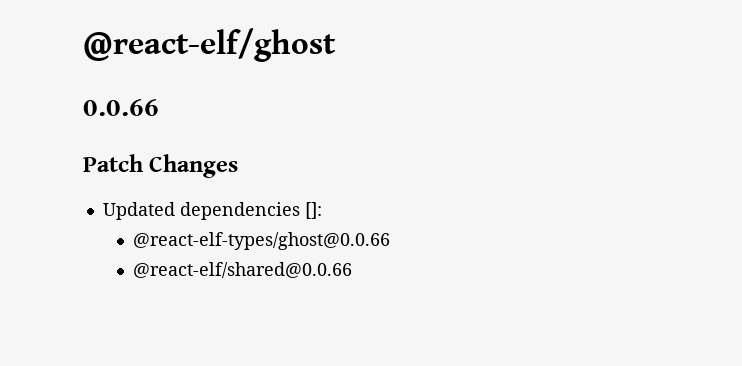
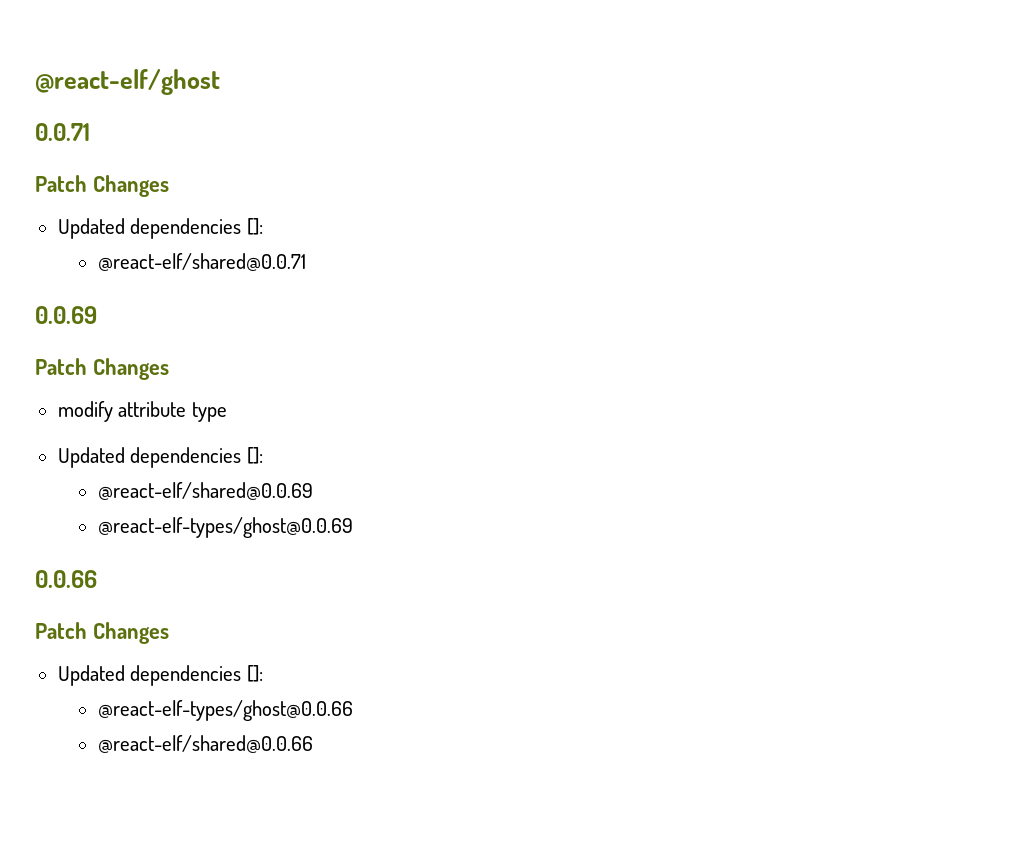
(336, 45) none -> [35,123,90,141] [35,175,169,197] [57,218,263,239] [97,253,306,271] [35,306,97,324] [35,358,169,380] [57,401,227,422] [57,447,263,468] [97,482,313,500] [97,517,353,538] // 0.0.71 // Patch Changes // Updated dependencies []: // @react-elf/shared@0.0.71 // 0.0.69 // Patch Changes // modify attribute type // Updated dependencies []: // @react-elf/shared@0.0.69 // @react-elf-types/ghost@0.0.69

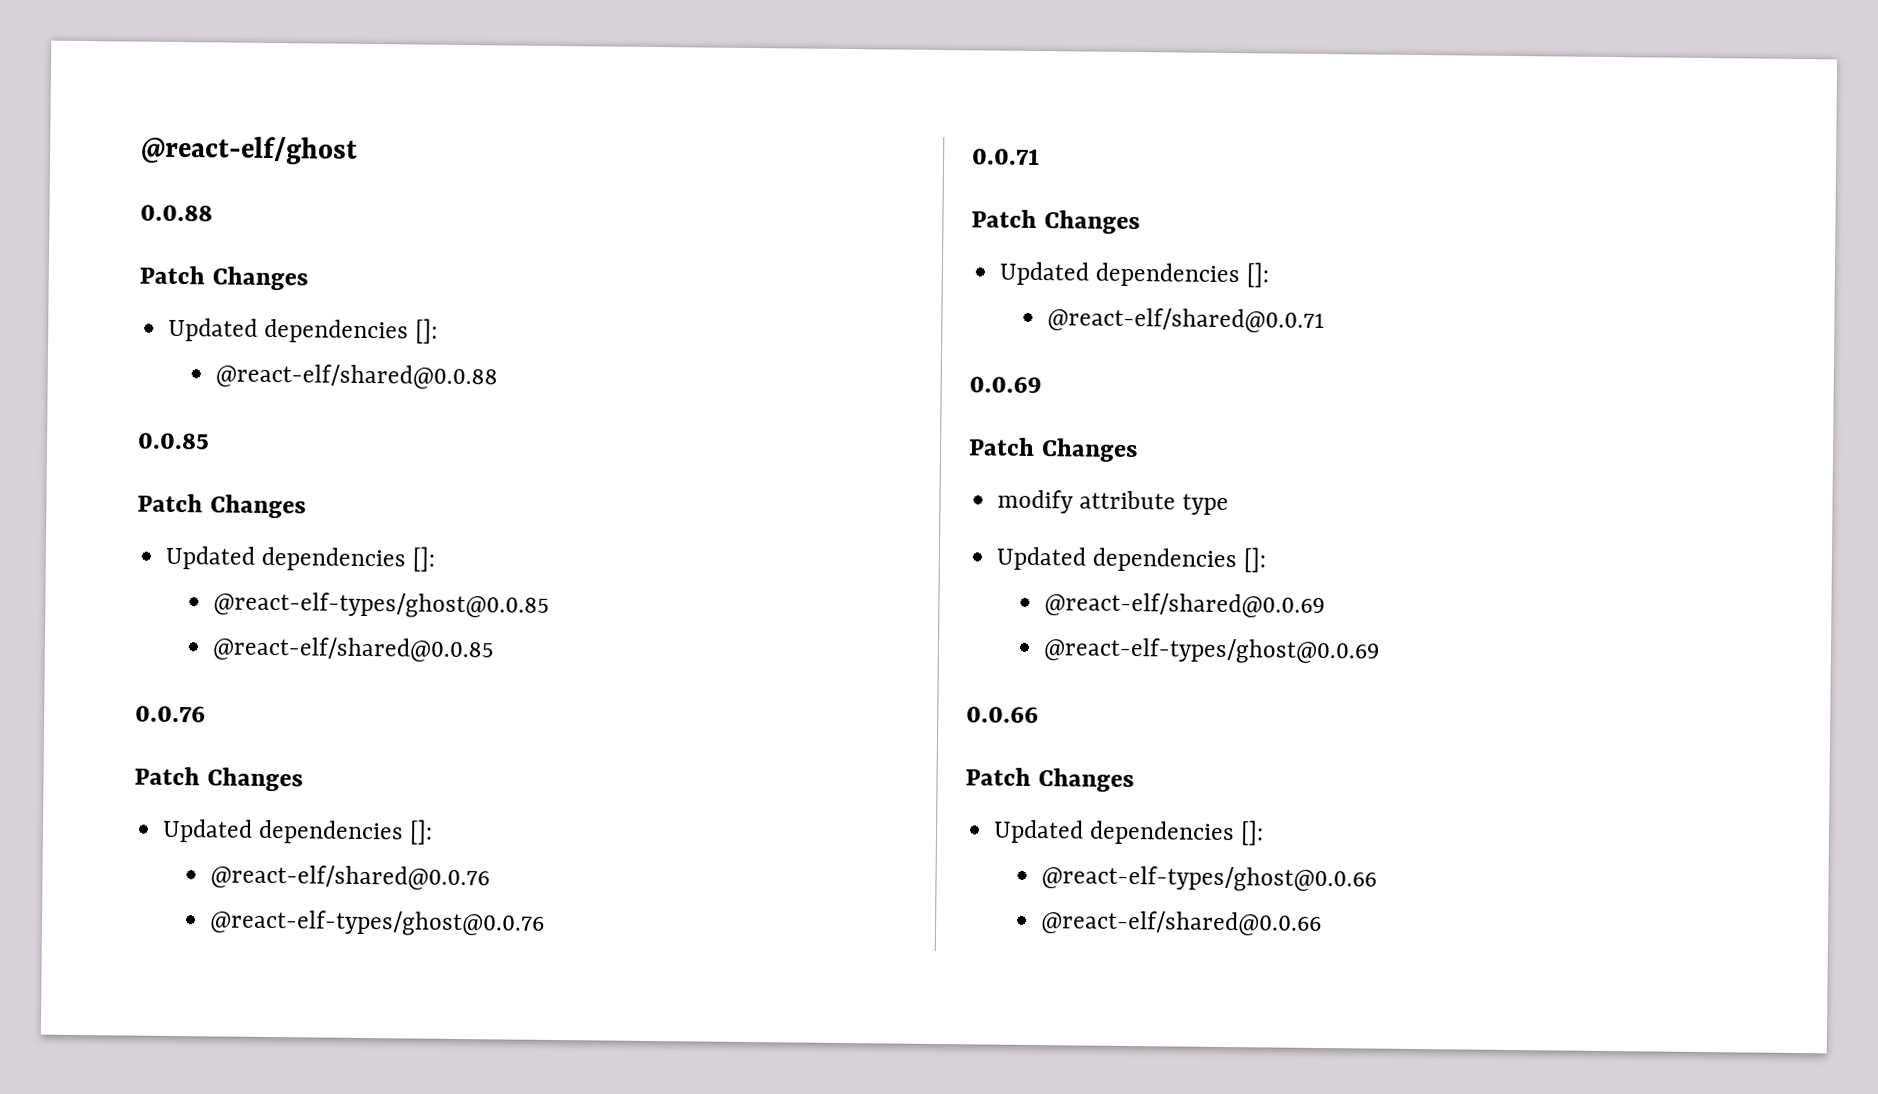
(220, 82) none -> [140,204,213,222] [139,265,308,291] [168,317,439,344] [214,363,498,390] [137,432,210,450] [137,493,306,519] [165,545,436,572] [212,591,550,619] [211,636,495,663] [135,705,206,723] [134,766,303,792] [162,818,434,845] [209,864,490,891] [208,909,545,937] // 0.0.88 // Patch Changes // Updated dependencies []: // @react-elf/shared@0.0.88 // 0.0.85 // Patch Changes // Updated dependencies []: // @react-elf-types/ghost@0.0.85 // @react-elf/shared@0.0.85 // 0.0.76 // Patch Changes // Updated dependencies []: // @react-elf/shared@0.0.76 // @react-elf-types/ghost@0.0.76

